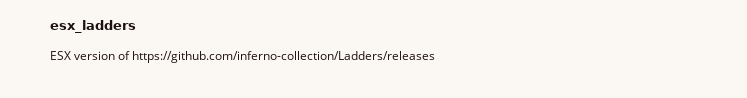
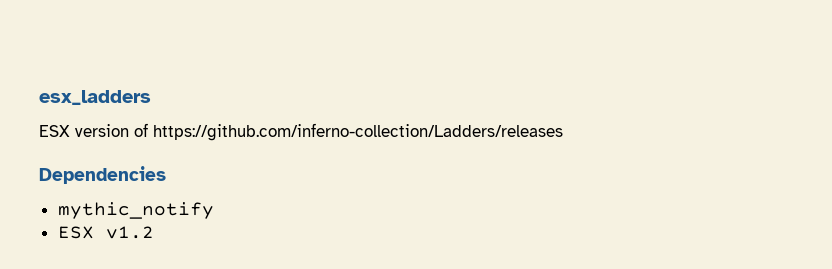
(436, 57) none -> [39,166,166,184] [57,202,214,219] [57,226,154,239] // Dependencies // mythic_notify // ESX v1.2

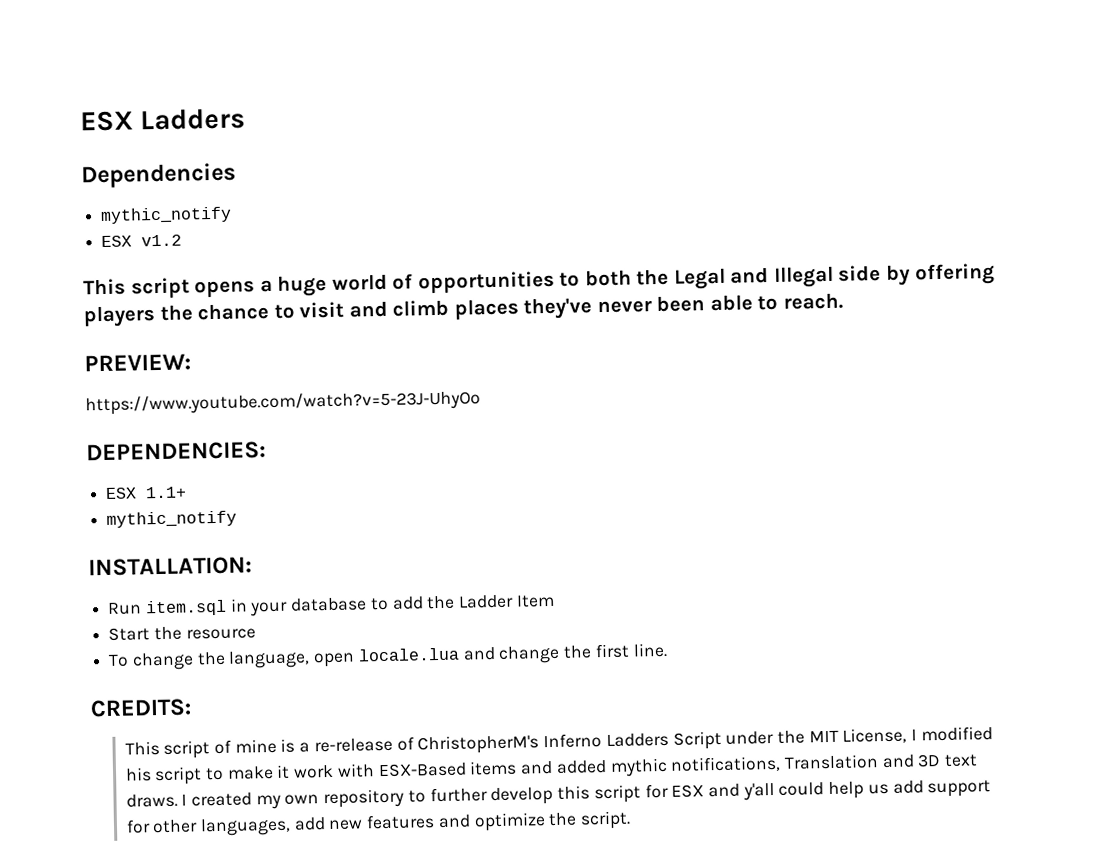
[39,90,151,105] [39,123,563,141] esx_ladders // ESX version of https://github.com/inferno-collection/Ladders/releases -> [80,108,247,132] ESX Ladders
(154, 232) none -> [83,262,995,299] [83,292,843,328] [84,353,191,372] [85,390,481,416] [86,441,266,462] [105,486,188,499] [106,510,238,528] [88,556,252,577] [107,594,555,617] [108,626,256,641] [108,642,668,671] [90,698,192,718] [124,726,993,759] [124,753,979,786] [125,780,992,810] [125,810,632,837] // This script opens a huge world of opportunities to both the Legal and Illegal side by offering players the chance to visit and climb places they've never been able to reach. // PREVIEW: // https://www.youtube.com/watch?v=5-23J-UhyOo // DEPENDENCIES: // ESX 1.1+ // mythic_notify // INSTALLATION: // Run item.sql in your database to add the Ladder Item // Start the resource // To change the language, open locale.lua and change the first line. // CREDITS: // This script of mine is a re-release of ChristopherM's Inferno Ladders Script under the MIT License, I modified his script to make it work with ESX-Based items and added mythic notifications, Translation and 3D text draws. I created my own repository to further develop this script for ESX and y'all could help us add support for other languages, add new features and optimize the script.

